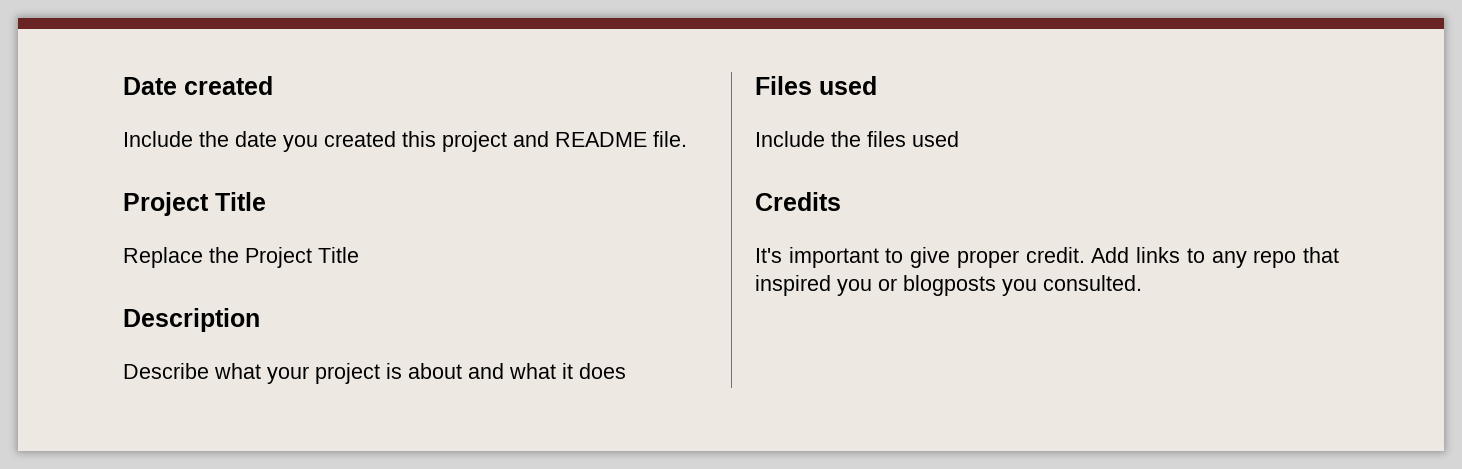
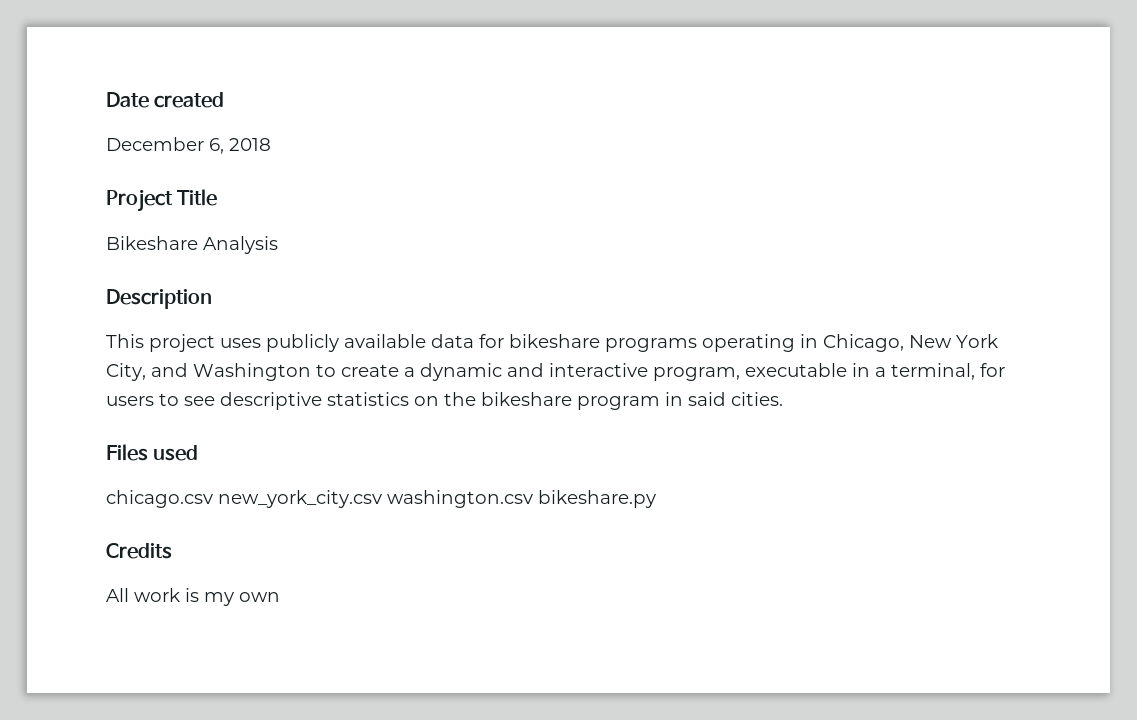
[123,131,687,152] [123,192,266,216] [123,247,359,268] [123,308,260,332] [123,363,626,384] [755,76,877,95] [755,131,959,147] [755,192,841,211] [755,247,1339,268] [755,275,1142,296] Include the date you created this project and README file. // Project Title // Replace the Project Title // Description // Describe what your project is about and what it does // Files used // Include the files used // Credits // It's important to give proper credit. Add links to any repo that inspired you or blogposts you consulted. -> [106,137,271,154] [106,189,218,212] [106,236,278,254] [106,289,212,309] [106,334,998,352] [106,363,1005,381] [106,392,783,410] [106,444,199,461] [106,490,656,508] [106,543,172,559] [106,588,280,606] December 6, 2018 // Project Title // Bikeshare Analysis // Description // This project uses publicly available data for bikeshare programs operating in Chicago, New York City, and Washington to create a dynamic and interactive program, executable in a terminal, for users to see descriptive statistics on the bikeshare program in said cities. // Files used // chicago.csv new_york_city.csv washington.csv bikeshare.py // Credits // All work is my own

